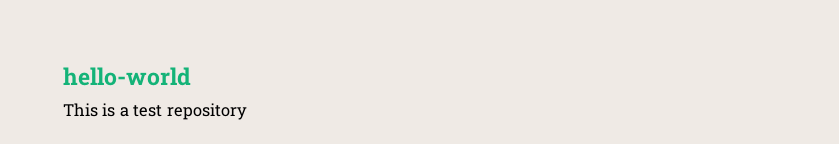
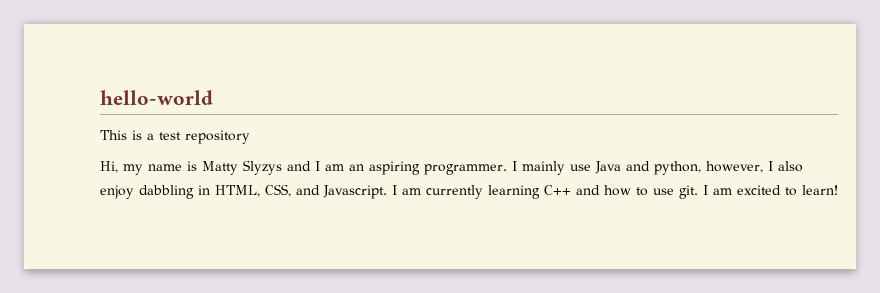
(247, 111) none -> [100,160,803,175] [100,184,838,199] // Hi, my name is Matty Slyzys and I am an aspiring programmer. I mainly use Java and python, however, I also enjoy dabbling in HTML, CSS, and Javascript. I am currently learning C++ and how to use git. I am excited to learn!

